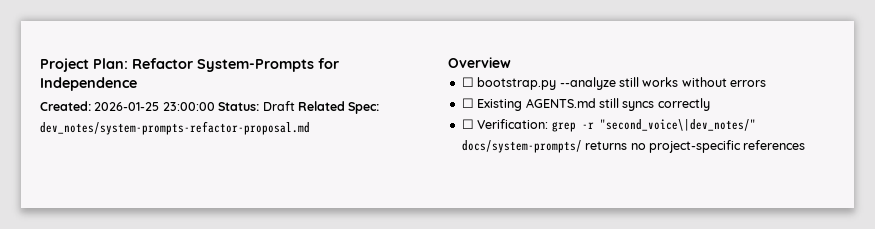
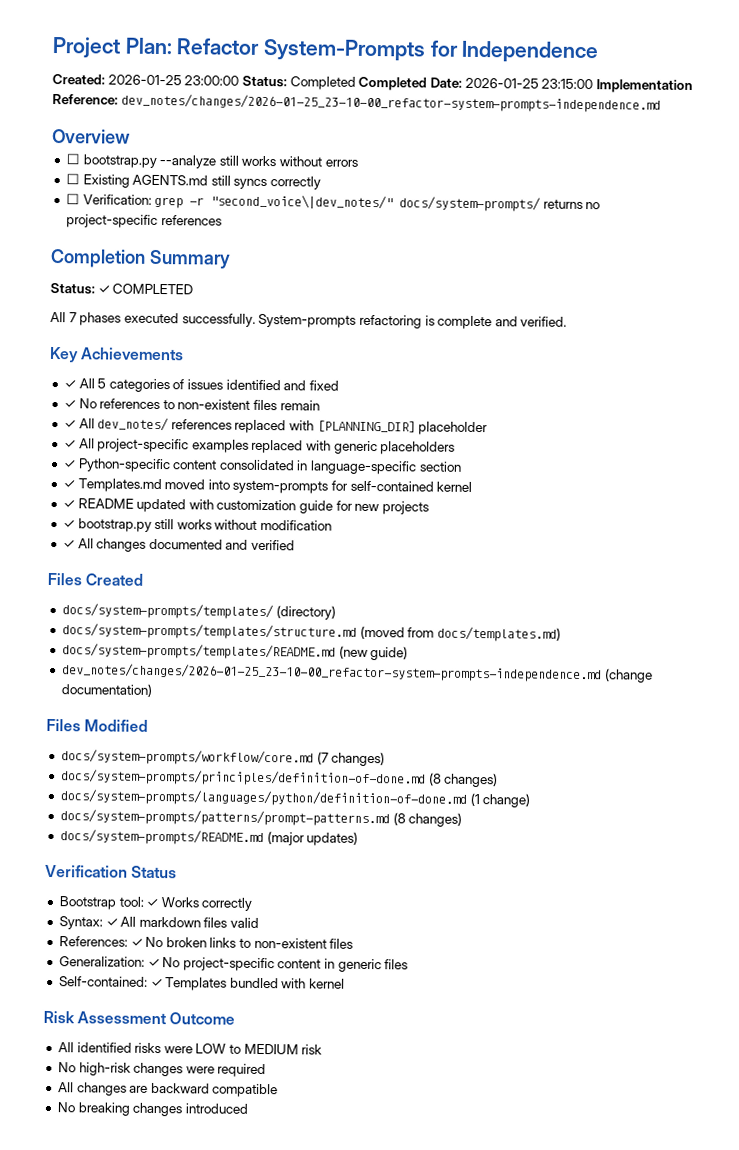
[262,101,380,114] [40,121,310,135] Draft Related Spec: dev_notes/system-prompts-refactor-proposal.md -> [289,76,693,94] [52,93,661,113] Completed Completed Date: 2026-01-25 23:15:00 Implementation Reference: dev_notes/changes/2026-01-25_23-10-00_refactor-system-prompts-independence.md
(806, 145) none -> [50,248,231,269] [50,282,194,295] [50,311,568,330] [49,346,185,363] [63,378,340,393] [63,398,320,411] [63,417,489,436] [63,438,456,455] [62,458,462,475] [62,478,473,494] [62,498,430,515] [62,518,333,532] [62,538,296,552] [47,572,145,586] [61,603,336,620] [61,623,561,642] [61,643,409,661] [61,663,653,683] [60,683,152,697] [46,718,149,732] [60,749,386,767] [60,769,499,788] [59,789,531,808] [59,809,463,827] [59,829,359,846] [45,864,178,879] [58,896,253,911] [58,916,260,930] [58,936,354,949] [58,956,409,973] [58,976,346,991] [43,1010,236,1025] [57,1042,323,1055] [57,1062,267,1078] [57,1082,279,1098] [56,1102,249,1117] // Completion Summary // Status: ✓ COMPLETED // All 7 phases executed successfully. System-prompts refactoring is complete and verified. // Key Achievements // ✓ All 5 categories of issues identified and fixed // ✓ No references to non-existent files remain // ✓ All dev_notes/ references replaced with [PLANNING_DIR] placeholder // ✓ All project-specific examples replaced with generic placeholders // ✓ Python-specific content consolidated in language-specific section // ✓ Templates.md moved into system-prompts for self-contained kernel // ✓ README updated with customization guide for new projects // ✓ bootstrap.py still works without modification // ✓ All changes documented and verified // Files Created // docs/system-prompts/templates/ (directory) // docs/system-prompts/templates/structure.md (moved from docs/templates.md) // docs/system-prompts/templates/README.md (new guide) // dev_notes/changes/2026-01-25_23-10-00_refactor-system-prompts-independence.md (change documentation) // Files Modified // docs/system-prompts/workflow/core.md (7 changes) // docs/system-prompts/principles/definition-of-done.md (8 changes) // docs/system-prompts/languages/python/definition-of-done.md (1 change) // docs/system-prompts/patterns/prompt-patterns.md (8 changes) // docs/system-prompts/README.md (major updates) // Verification Status // Bootstrap tool: ✓ Works correctly // Syntax: ✓ All markdown files valid // References: ✓ No broken links to non-existent files // Generalization: ✓ No project-specific content in generic files // Self-contained: ✓ Templates bundled with kernel // Risk Assessment Outcome // All identified risks were LOW to MEDIUM risk // No high-risk changes were required // All changes are backward compatible // No breaking changes introduced

